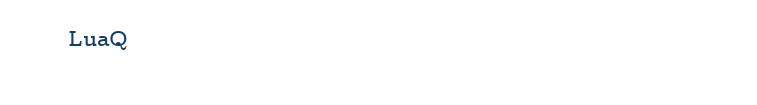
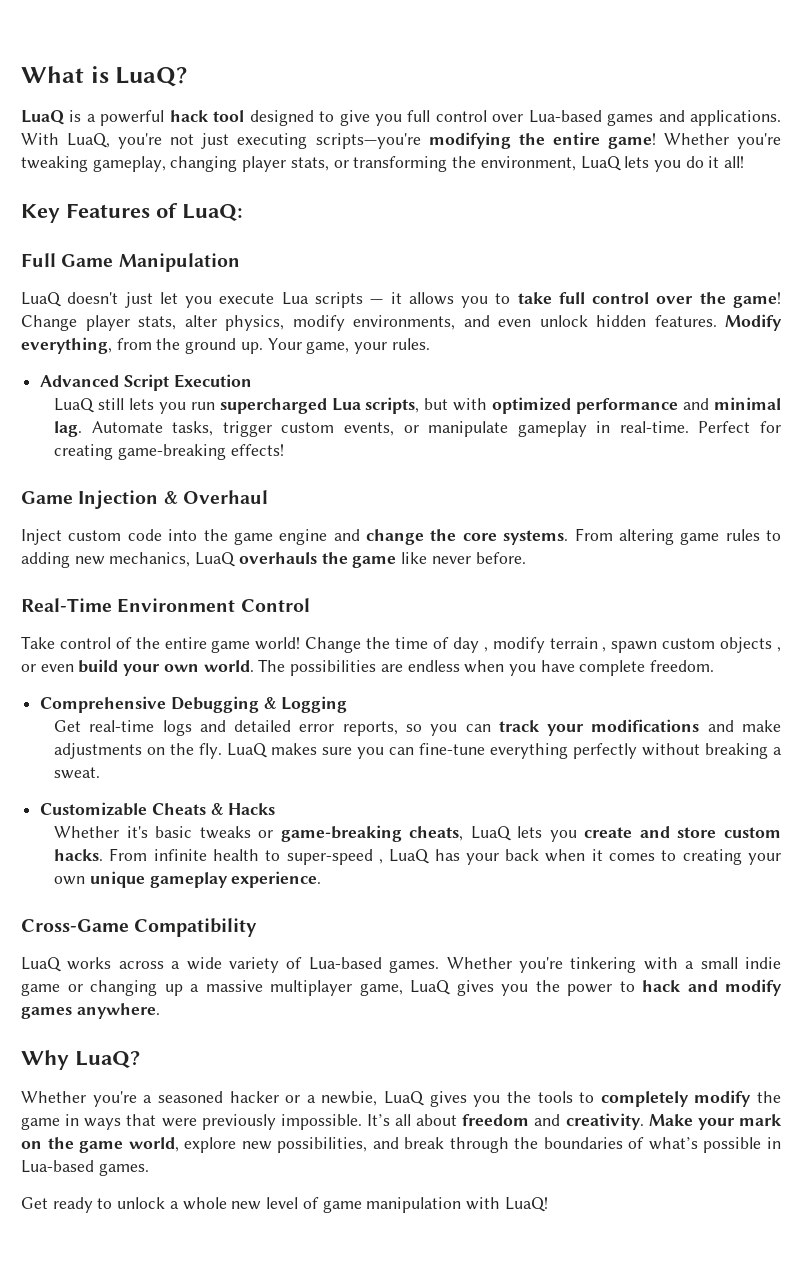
[68,31,128,50] LuaQ -> [21,66,188,87] [21,110,781,126] [21,132,782,149] [21,156,745,172] [21,203,243,223] [21,253,240,272] [21,292,782,308] [21,314,782,331] [21,337,430,354] [40,374,252,391] [54,397,781,414] [54,421,781,437] [54,444,284,460] [21,490,268,509] [21,528,781,545] [21,552,526,568] [21,598,310,613] [21,636,782,653] [21,659,715,676] [40,696,348,713] [54,719,781,736] [54,743,782,759] [54,767,101,779] [40,802,276,816] [54,825,782,842] [54,848,781,865] [54,871,322,888] [21,918,258,937] [21,957,781,973] [21,979,782,996] [21,1003,160,1019] [21,1050,140,1070] [21,1090,781,1107] [21,1113,782,1130] [21,1137,781,1153] [21,1160,149,1176] [21,1197,548,1213] What is LuaQ? // LuaQ is a powerful hack tool designed to give you full control over Lua-based games and applications. With LuaQ, you're not just executing scripts—you're modifying the entire game! Whether you're tweaking gameplay, changing player stats, or transforming the environment, LuaQ lets you do it all! // Key Features of LuaQ: // Full Game Manipulation // LuaQ doesn't just let you execute Lua scripts — it allows you to take full control over the game! Change player stats, alter physics, modify environments, and even unlock hidden features. Modify everything, from the ground up. Your game, your rules. // Advanced Script Execution // LuaQ still lets you run supercharged Lua scripts, but with optimized performance and minimal lag. Automate tasks, trigger custom events, or manipulate gameplay in real-time. Perfect for creating game-breaking effects! // Game Injection & Overhaul // Inject custom code into the game engine and change the core systems. From altering game rules to adding new mechanics, LuaQ overhauls the game like never before. // Real-Time Environment Control // Take control of the entire game world! Change the time of day , modify terrain , spawn custom objects , or even build your own world. The possibilities are endless when you have complete freedom. // Comprehensive Debugging & Logging // Get real-time logs and detailed error reports, so you can track your modifications and make adjustments on the fly. LuaQ makes sure you can fine-tune everything perfectly without breaking a sweat. // Customizable Cheats & Hacks // Whether it's basic tweaks or game-breaking cheats, LuaQ lets you create and store custom hacks. From infinite health to super-speed , LuaQ has your back when it comes to creating your own unique gameplay experience. // Cross-Game Compatibility // LuaQ works across a wide variety of Lua-based games. Whether you're tinkering with a small indie game or changing up a massive multiplayer game, LuaQ gives you the power to hack and modify games anywhere. // Why LuaQ? // Whether you're a seasoned hacker or a newbie, LuaQ gives you the tools to completely modify the game in ways that were previously impossible. It’s all about freedom and creativity. Make your mark on the game world, explore new possibilities, and break through the boundaries of what’s possible in Lua-based games. // Get ready to unlock a whole new level of game manipulation with LuaQ!

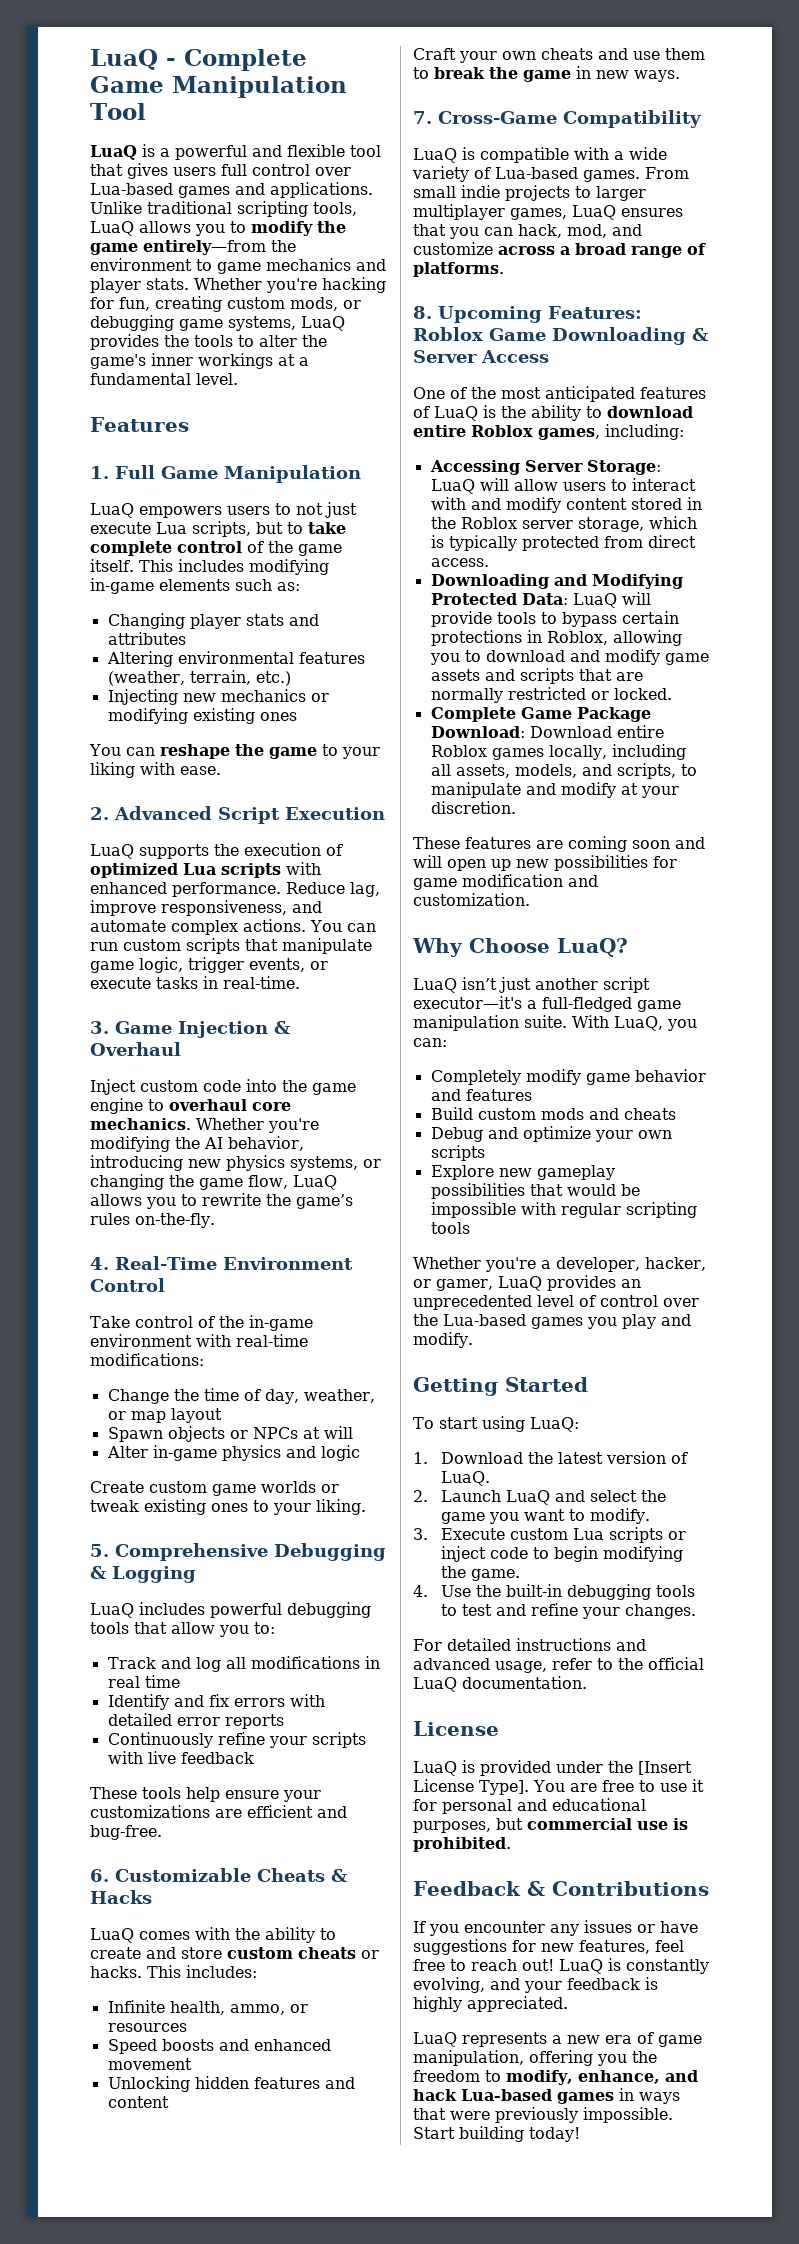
[21,66,188,87] [21,110,402,126] What is LuaQ? // LuaQ is a powerful hack tool designed to give you -> [90,49,307,71] [90,76,347,98] [90,103,146,120] [90,144,381,160] [90,163,216,179] LuaQ - Complete Game Manipulation Tool // LuaQ is a powerful and flexible tool that gives users
[21,132,782,149] [21,156,745,172] [21,204,60,223] With LuaQ, you're not just executing scripts—you're modifying the entire game! Whether you're tweaking gameplay, changing player stats, or transforming the environment, LuaQ lets you do it all! // Key -> [90,201,357,217] [90,221,346,236] [90,240,296,255] [90,258,386,274] [90,277,386,293] [90,296,361,312] [90,315,345,331] [90,334,327,350] [90,353,309,369] [90,373,238,385] Unlike traditional scripting tools, LuaQ allows you to modify the game entirely—from the environment to game mechanics and player stats. Whether you're hacking for fun, creating custom mods, or debugging game systems, LuaQ provides the tools to alter the game's inner workings at a fundamental level. //
[156,203,243,221] of LuaQ: // -> [90,466,109,479] // 1.
[67,292,782,308] [21,314,782,331] [21,337,430,354] [40,374,252,391] [54,397,781,414] [54,421,781,437] [54,444,284,460] doesn't just let you execute Lua scripts — it allows you to take full control over the game! Change player stats, alter physics, modify environments, and even unlock hidden features. Modify everything, from the ground up. Your game, your rules. // Advanced Script Execution // LuaQ still lets you run supercharged Lua scripts, but with optimized performance and minimal lag. Automate tasks, trigger custom events, or manipulate gameplay in real-time. Perfect for creating game-breaking effects! // -> [139,502,357,518] [90,521,346,537] [90,541,342,556] [90,559,329,575] [90,578,300,594] [107,613,319,629] [107,632,186,645] [106,651,365,667] [107,670,291,686] [107,689,329,705] [107,708,297,724] [89,744,380,759] [90,762,221,778] [90,806,385,824] [90,843,343,859] [90,862,321,878] [90,882,380,897] [90,900,322,916] [90,919,376,935] [90,938,372,954] [90,957,328,973] [90,976,300,989] [90,1021,109,1034] empowers users to not just execute Lua scripts, but to take complete control of the game itself. This includes modifying in-game elements such as: // Changing player stats and attributes // Altering environmental features (weather, terrain, etc.) // Injecting new mechanics or modifying existing ones // You can reshape the game to your liking with ease. // 2. Advanced Script Execution // LuaQ supports the execution of optimized Lua scripts with enhanced performance. Reduce lag, improve responsiveness, and automate complex actions. You can run custom scripts that manipulate game logic, trigger events, or execute tasks in real-time. // 3.
[333,528,781,545] [21,552,526,568] and change the core systems. From altering game rules to adding new mechanics, LuaQ overhauls the game like never before. // -> [148,1099,291,1111] [90,1118,319,1133] [90,1136,304,1152] [90,1155,381,1171] [90,1174,337,1190] [90,1193,353,1209] [90,1213,215,1228] [90,1257,109,1270] to overhaul core mechanics. Whether you're modifying the AI behavior, introducing new physics systems, or changing the game flow, LuaQ allows you to rewrite the game’s rules on-the-fly. // 4.
[164,637,782,653] [21,659,715,676] [40,696,348,713] [54,719,781,736] [54,743,782,759] [54,767,101,779] [40,802,276,816] [54,825,782,842] [54,848,781,865] [54,871,322,888] entire game world! Change the time of day , modify terrain , spawn custom objects , or even build your own world. The possibilities are endless when you have complete freedom. // Comprehensive Debugging & Logging // Get real-time logs and detailed error reports, so you can track your modifications and make adjustments on the fly. LuaQ makes sure you can fine-tune everything perfectly without breaking a sweat. // Customizable Cheats & Hacks // Whether it's basic tweaks or game-breaking cheats, LuaQ lets you create and store custom hacks. From infinite health to super-speed , LuaQ has your back when it comes to creating your own unique gameplay experience. // -> [248,1315,313,1331] [90,1334,308,1347] [90,1353,204,1366] [107,1388,375,1404] [107,1408,222,1423] [107,1426,353,1442] [106,1445,360,1461] [90,1481,339,1496] [90,1499,366,1515] [90,1543,386,1561] [90,1566,196,1583] [90,1602,371,1618] [90,1622,275,1637] [107,1656,380,1672] [107,1675,180,1688] [107,1694,325,1710] [107,1713,284,1729] [107,1732,366,1748] [107,1751,254,1764] [90,1787,321,1802] [90,1805,347,1818] [90,1825,162,1840] [90,1868,347,1882] [90,1890,152,1904] [90,1927,336,1943] [90,1947,379,1959] [90,1965,257,1978] [107,2000,308,2015] [107,2023,187,2032] [107,2039,331,2054] [107,2058,192,2070] [107,2076,355,2092] [107,2096,169,2108] [413,48,705,63] [413,66,680,82] [413,111,432,124] in-game environment with real-time modifications: // Change the time of day, weather, or map layout // Spawn objects or NPCs at will // Alter in-game physics and logic // Create custom game worlds or tweak existing ones to your liking. // 5. Comprehensive Debugging & Logging // LuaQ includes powerful debugging tools that allow you to: // Track and log all modifications in real time // Identify and fix errors with detailed error reports // Continuously refine your scripts with live feedback // These tools help ensure your customizations are efficient and bug-free. // 6. Customizable Cheats & Hacks // LuaQ comes with the ability to create and store custom cheats or hacks. This includes: // Infinite health, ammo, or resources // Speed boosts and enhanced movement // Unlocking hidden features and content // Craft your own cheats and use them to break the game in new ways. // 7.
[67,957,164,970] works across -> [462,147,609,163] is compatible with
[446,957,781,973] [21,979,782,996] [21,1003,160,1019] Whether you're tinkering with a small indie game or changing up a massive multiplayer game, LuaQ gives you the power to hack and modify games anywhere. -> [645,167,689,179] [413,185,646,201] [413,204,683,220] [413,224,642,239] [413,242,706,258] [413,262,504,277] [413,306,642,323] [413,327,708,345] [413,350,549,363] [413,386,706,402] [413,405,693,421] [413,424,684,440] [429,460,661,475] [430,478,696,494] [430,497,702,513] [430,516,697,532] [430,535,696,551] [430,558,489,567] [430,574,683,589] [430,592,651,608] [430,611,679,627] [430,630,682,646] [429,649,709,665] [430,668,643,684] [430,687,672,703] [430,707,651,722] [430,725,664,738] [430,744,686,760] [430,763,697,779] [430,782,679,798] [430,801,516,814] [413,836,705,852] [413,855,677,871] [413,874,598,890] [413,893,530,906] From small indie projects to larger multiplayer games, LuaQ ensures that you can hack, mod, and customize across a broad range of platforms. // 8. Upcoming Features: Roblox Game Downloading & Server Access // One of the most anticipated features of LuaQ is the ability to download entire Roblox games, including: // Accessing Server Storage: LuaQ will allow users to interact with and modify content stored in the Roblox server storage, which is typically protected from direct access. // Downloading and Modifying Protected Data: LuaQ will provide tools to bypass certain protections in Roblox, allowing you to download and modify game assets and scripts that are normally restricted or locked. // Complete Game Package Download: Download entire Roblox games locally, including all assets, models, and scripts, to manipulate and modify at your discretion. // These features are coming soon and will open up new possibilities for game modification and customization.
[75,1051,140,1068] [21,1090,781,1107] [21,1117,60,1130] LuaQ? // Whether you're a seasoned hacker or a newbie, LuaQ gives you the tools to completely modify the game -> [469,938,628,957] [413,977,650,993] [413,996,681,1012] [413,1015,697,1031] [413,1038,447,1047] [430,1069,706,1085] [430,1089,532,1101] [430,1107,676,1120] [430,1126,672,1142] [430,1145,485,1161] [430,1165,615,1180] [430,1183,640,1199] [430,1202,697,1218] [430,1222,470,1234] [413,1257,706,1272] [413,1275,641,1291] [413,1295,699,1310] [413,1314,691,1329] [413,1332,473,1348] [413,1377,588,1396] [413,1416,579,1432] [413,1451,688,1464] [440,1471,490,1486] [413,1490,666,1505] [440,1508,650,1524] [413,1527,686,1543] [440,1546,683,1562] [440,1566,520,1581] [413,1584,695,1600] [440,1603,696,1619] [413,1638,646,1651] [413,1657,704,1673] [413,1676,587,1692] [413,1721,499,1736] [413,1760,692,1776] [413,1779,704,1795] [413,1798,646,1814] [413,1818,688,1833] [413,1837,511,1852] [413,1881,709,1896] [413,1920,698,1936] [413,1939,684,1955] [413,1958,709,1974] [413,1977,658,1993] [413,1996,568,2012] [413,2032,702,2047] [413,2050,657,2066] [413,2070,698,2085] [413,2089,614,2104] Choose LuaQ? // LuaQ isn’t just another script executor—it's a full-fledged game manipulation suite. With LuaQ, you can: // Completely modify game behavior and features // Build custom mods and cheats // Debug and optimize your own scripts // Explore new gameplay possibilities that would be impossible with regular scripting tools // Whether you're a developer, hacker, or gamer, LuaQ provides an unprecedented level of control over the Lua-based games you play and modify. // Getting Started // To start using LuaQ: // 1. Download the latest version of LuaQ. // 2. Launch LuaQ and select the game you want to modify. // 3. Execute custom Lua scripts or inject code to begin modifying the game. // 4. Use the built-in debugging tools to test and refine your changes. // For detailed instructions and advanced usage, refer to the official LuaQ documentation. // License // LuaQ is provided under the [Insert License Type]. You are free to use it for personal and educational purposes, but commercial use is prohibited. // Feedback & Contributions // If you encounter any issues or have suggestions for new features, feel free to reach out! LuaQ is constantly evolving, and your feedback is highly appreciated. // LuaQ represents a new era of game manipulation, offering you the freedom to modify, enhance, and hack Lua-based games
[366,1113,782,1130] [21,1137,781,1153] [21,1160,149,1176] [21,1197,548,1213] It’s all about freedom and creativity. Make your mark on the game world, explore new possibilities, and break through the boundaries of what’s possible in Lua-based games. // Get ready to unlock a whole new level of game manipulation with LuaQ! -> [413,2126,580,2142] Start building today!

